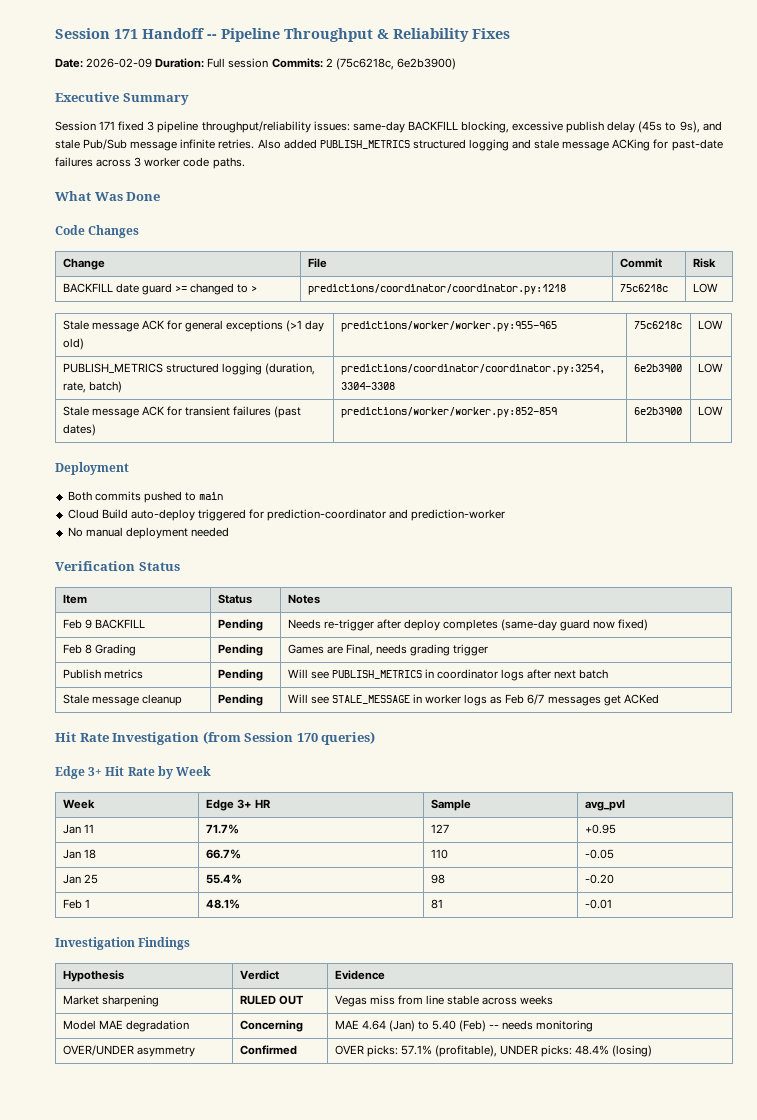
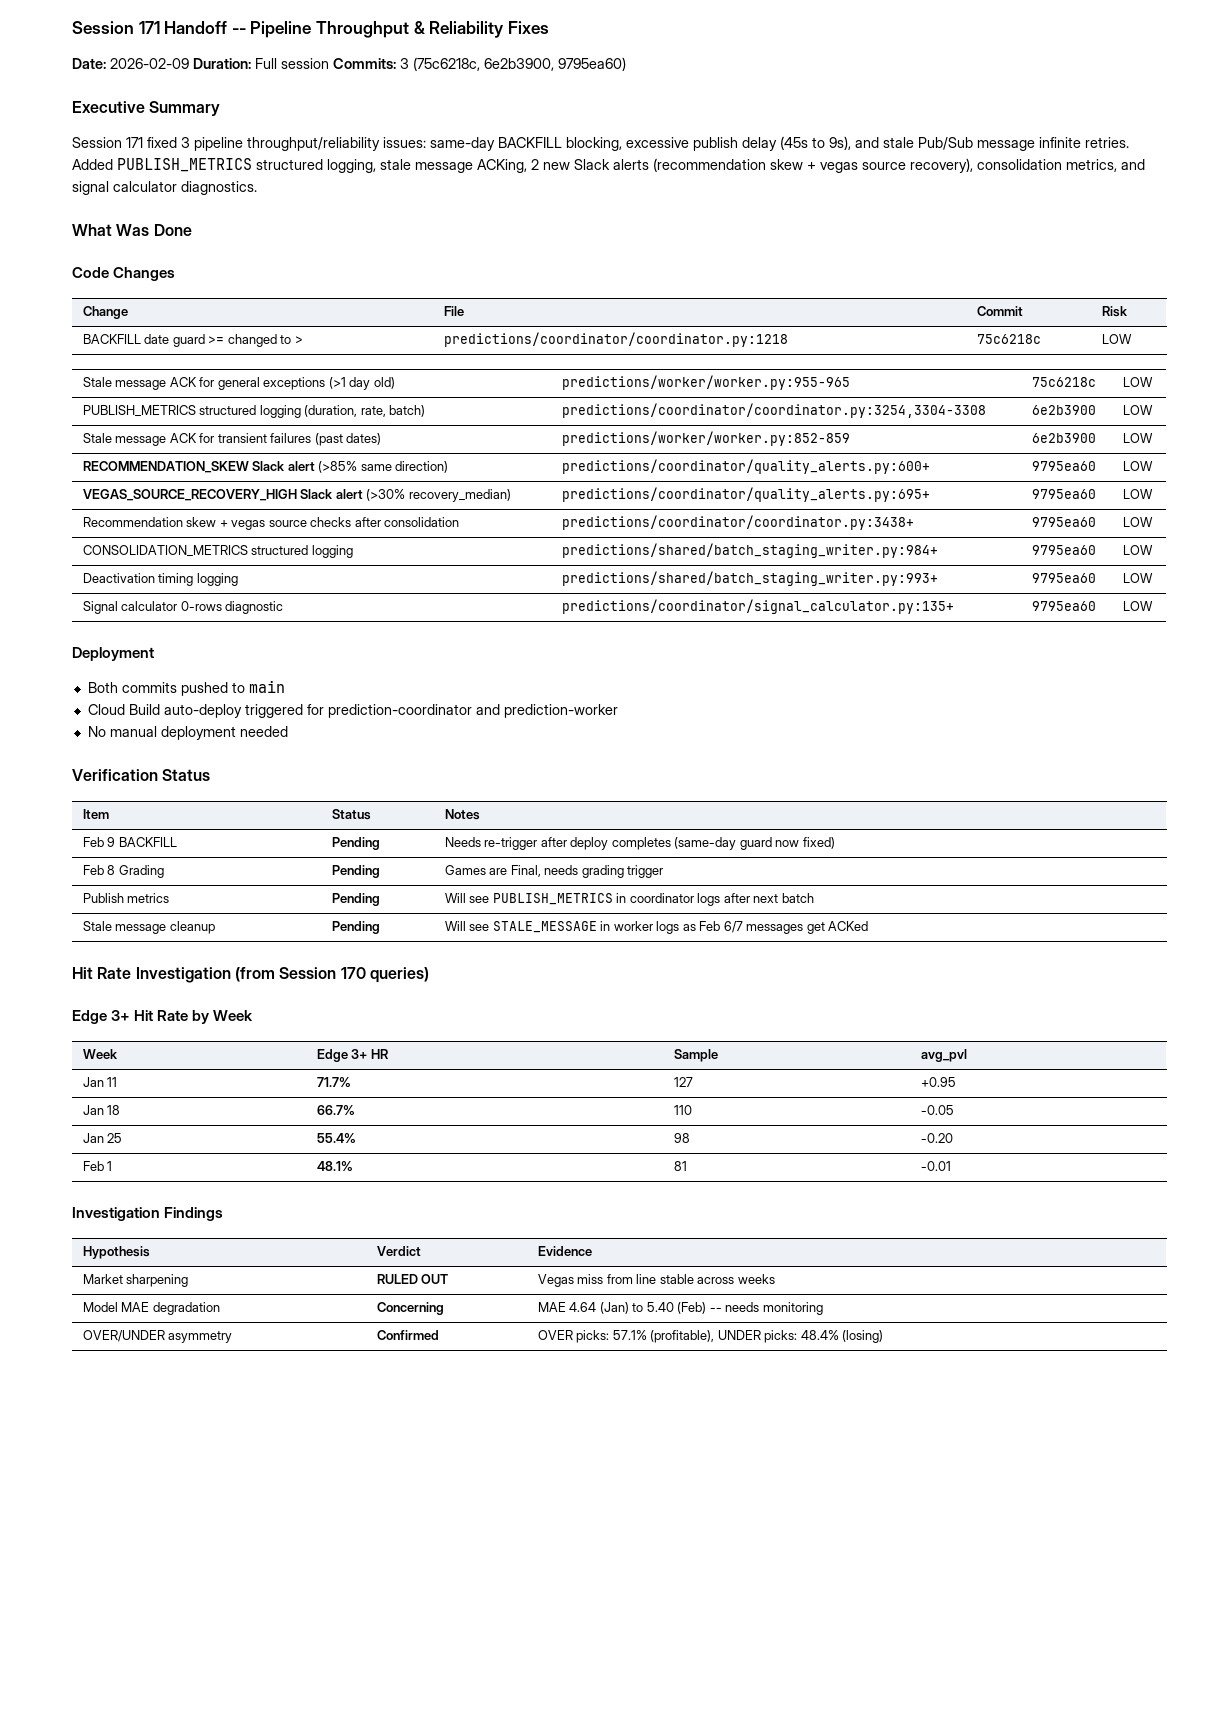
[325,58,456,70] 2 (75c6218c, 6e2b3900) -> [400,57,626,71] 3 (75c6218c, 6e2b3900, 9795ea60)
[257,139,723,151] [55,157,245,169] Also added PUBLISH_METRICS structured logging and stale message ACKing for past-date failures across 3 worker code paths. -> [72,158,1145,173] [72,181,257,195] Added PUBLISH_METRICS structured logging, stale message ACKing, 2 new Slack alerts (recommendation skew + vegas source recovery), consolidation metrics, and signal calculator diagnostics.
(723, 411) none -> [82,461,449,473] [561,459,930,474] [1031,461,1096,471] [1122,461,1153,471] [82,489,511,502] [561,487,930,502] [1031,489,1096,499] [1122,489,1153,499] [82,517,460,530] [561,515,914,530] [1031,517,1096,527] [1122,517,1153,527] [82,545,353,558] [561,543,938,558] [1031,545,1096,555] [1122,545,1153,555] [82,573,238,586] [561,571,938,586] [1031,573,1096,583] [1122,573,1153,583] [82,601,284,614] [561,599,954,614] [1031,601,1096,611] [1122,601,1153,611] // RECOMMENDATION_SKEW Slack alert (>85% same direction) | predictions/coordinator/quality_alerts.py:600+ | 9795ea60 | LOW // VEGAS_SOURCE_RECOVERY_HIGH Slack alert (>30% recovery_median) | predictions/coordinator/quality_alerts.py:695+ | 9795ea60 | LOW // Recommendation skew + vegas source checks after consolidation | predictions/coordinator/coordinator.py:3438+ | 9795ea60 | LOW // CONSOLIDATION_METRICS structured logging | predictions/shared/batch_staging_writer.py:984+ | 9795ea60 | LOW // Deactivation timing logging | predictions/shared/batch_staging_writer.py:993+ | 9795ea60 | LOW // Signal calculator 0-rows diagnostic | predictions/coordinator/signal_calculator.py:135+ | 9795ea60 | LOW

